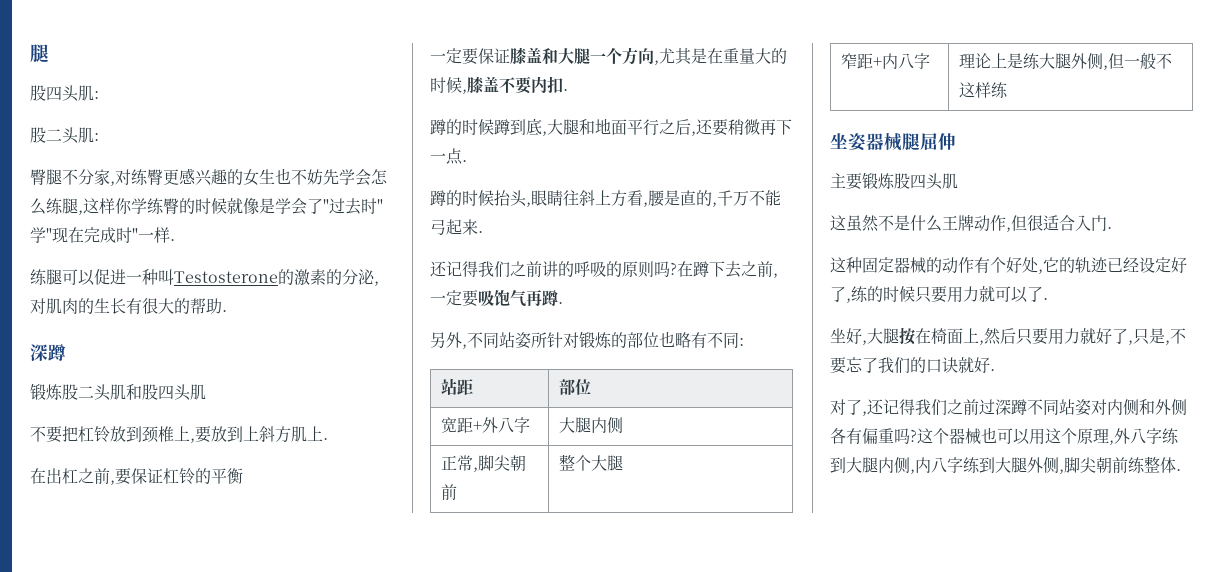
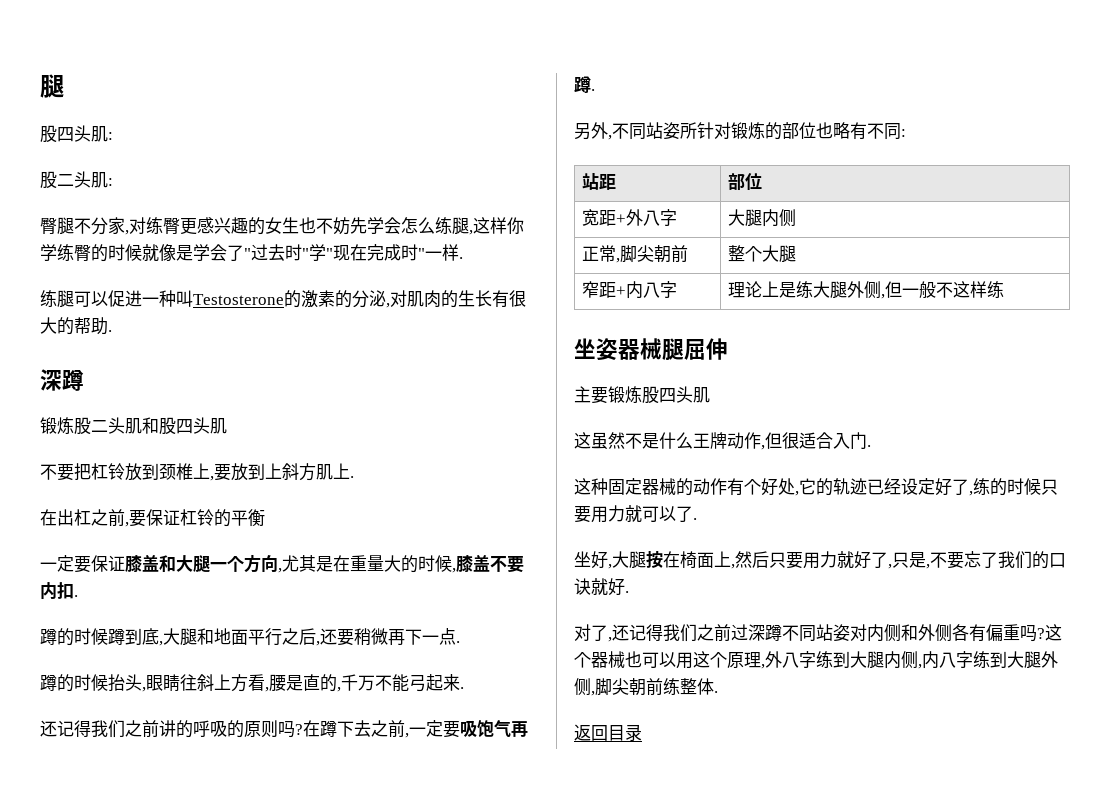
(1181, 470) none -> [574,724,642,741] // 返回目录

